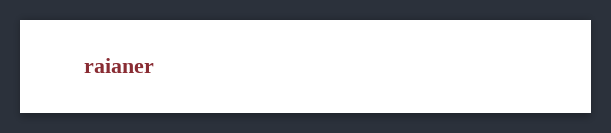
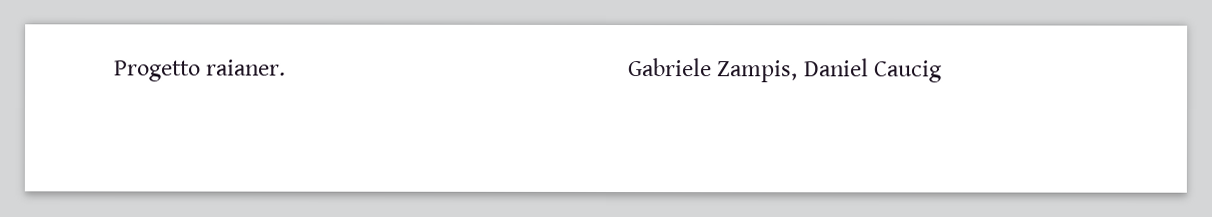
[84,58,154,73] raianer -> [114,59,287,82] [628,58,943,83] Progetto raianer. // Gabriele Zampis, Daniel Caucig

